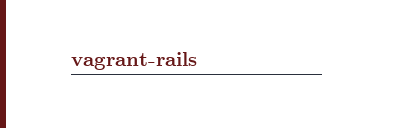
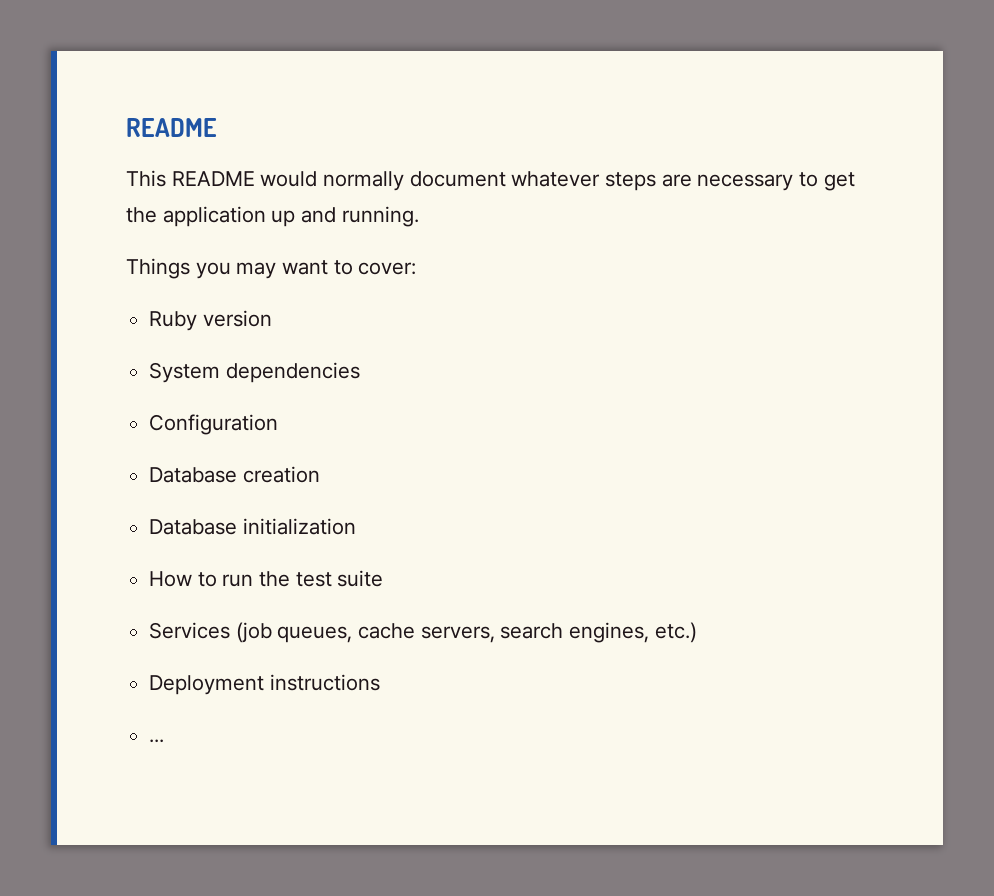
[71,52,197,70] vagrant-rails -> [126,118,217,137] [126,170,855,191] [126,206,419,227] [126,258,417,279] [149,310,272,331] [149,362,360,383] [149,414,279,435] [149,466,320,483] [149,518,356,535] [149,570,384,587] [149,622,697,643] [149,674,380,695] [149,739,165,743] README // This README would normally document whatever steps are necessary to get the application up and running. // Things you may want to cover: // Ruby version // System dependencies // Configuration // Database creation // Database initialization // How to run the test suite // Services (job queues, cache servers, search engines, etc.) // Deployment instructions // ...

